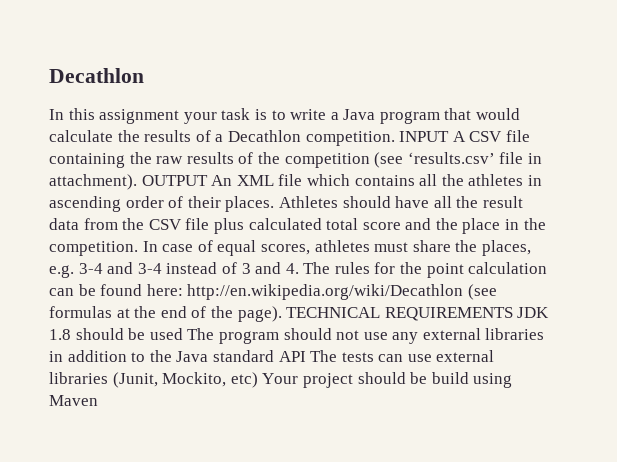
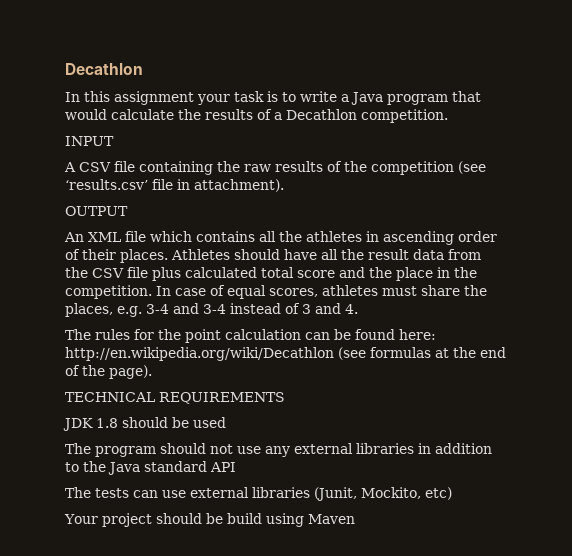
(395, 138) none -> (448, 116) //
(450, 136) none -> (114, 141) //
(137, 182) none -> (284, 185) //
(208, 180) none -> (128, 211) //
(299, 268) none -> (358, 309) //
(282, 314) none -> (152, 372) //
(513, 314) none -> (285, 398) //
(183, 334) none -> (226, 422) //
(306, 356) none -> (236, 467) //
(258, 380) none -> (452, 493) //

